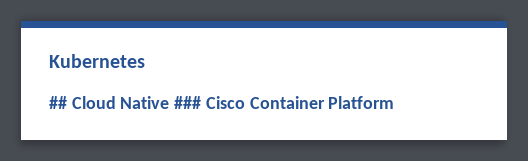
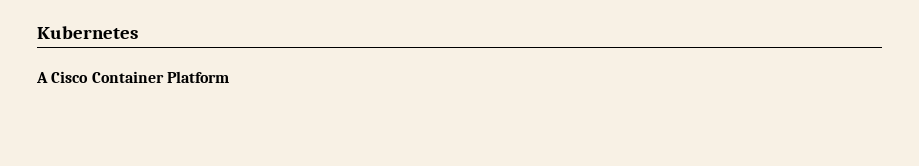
[49,96,202,109] ## Cloud Native ### -> [36,72,48,83] A

